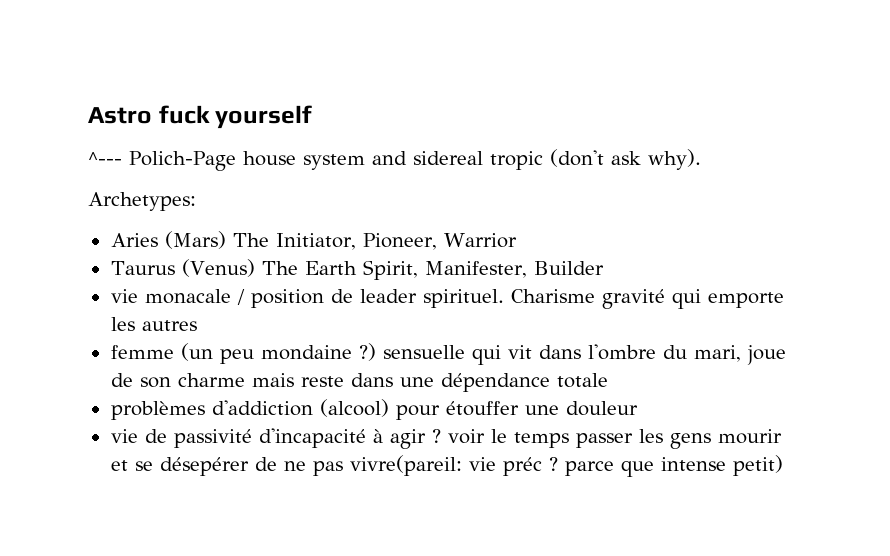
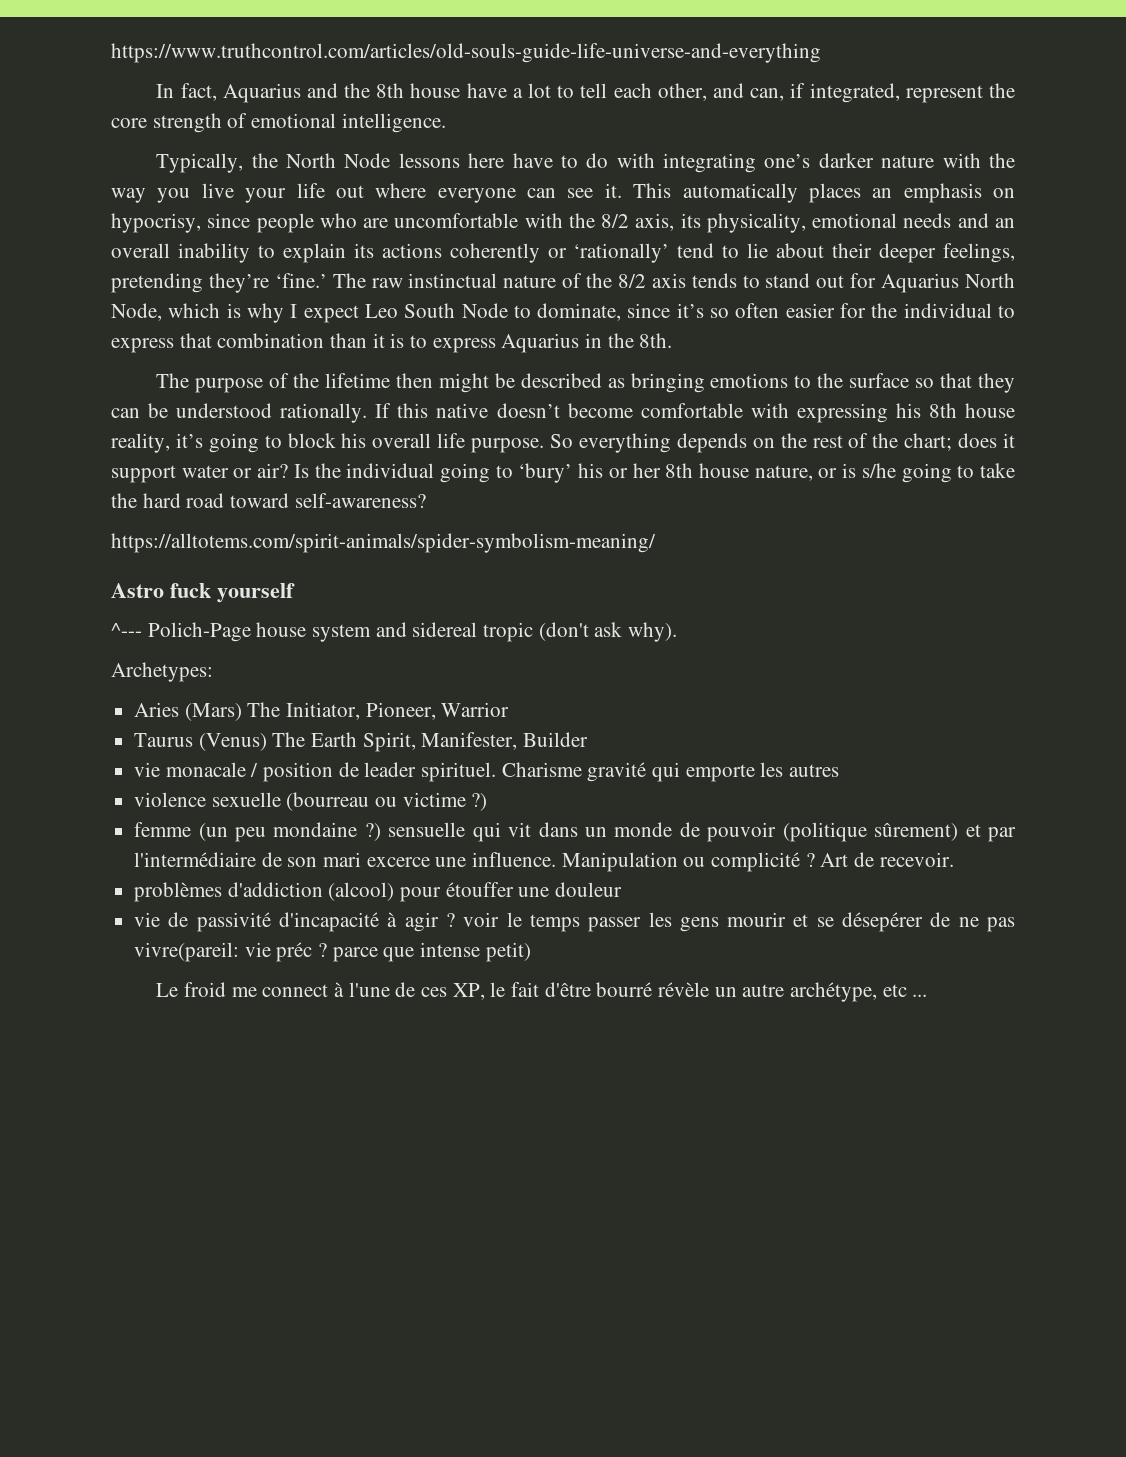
(88, 115) none -> [111,43,821,63] [156,83,1015,103] [111,113,446,133] [156,153,1016,173] [111,183,1015,203] [111,213,1015,233] [111,243,1015,263] [111,273,1015,293] [111,303,1015,323] [111,333,673,353] [156,373,1015,393] [111,403,1015,423] [111,433,1016,453] [111,463,1015,483] [111,493,426,508] [111,533,656,553] https://www.truthcontrol.com/articles/old-souls-guide-life-universe-and-everything // In fact, Aquarius and the 8th house have a lot to tell each other, and can, if integrated, represent the core strength of emotional intelligence. // Typically, the North Node lessons here have to do with integrating one’s darker nature with the way you live your life out where everyone can see it. This automatically places an emphasis on hypocrisy, since people who are uncomfortable with the 8/2 axis, its physicality, emotional needs and an overall inability to explain its actions coherently or ‘rationally’ tend to lie about their deeper feelings, pretending they’re ‘fine.’ The raw instinctual nature of the 8/2 axis tends to stand out for Aquarius North Node, which is why I expect Leo South Node to dominate, since it’s so often easier for the individual to express that combination than it is to express Aquarius in the 8th. // The purpose of the lifetime then might be described as bringing emotions to the surface so that they can be understood rationally. If this native doesn’t become comfortable with expressing his 8th house reality, it’s going to block his overall life purpose. So everything depends on the rest of the chart; does it support water or air? Is the individual going to ‘bury’ his or her 8th house nature, or is s/he going to take the hard road toward self-awareness? // https://alltotems.com/spirit-animals/spider-symbolism-meaning/ //
(197, 325) none -> [134,792,488,811] // violence sexuelle (bourreau ou victime ?)
[587,344,786,365] [110,373,608,392] l'ombre du mari, joue de son charme mais reste dans une dépendance totale -> [584,822,1016,842] [134,852,954,872] un monde de pouvoir (politique sûrement) et par l'intermédiaire de son mari excerce une influence. Manipulation ou complicité ? Art de recevoir.
(783, 465) none -> [156,982,928,1002] // Le froid me connect à l'une de ces XP, le fait d'être bourré révèle un autre archétype, etc ...

